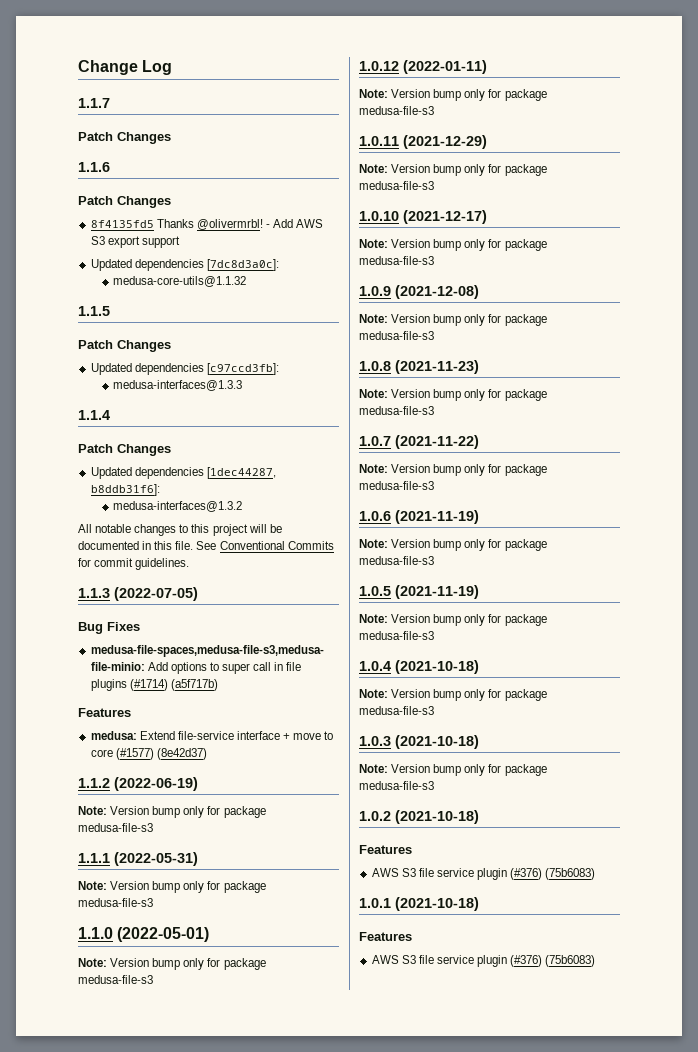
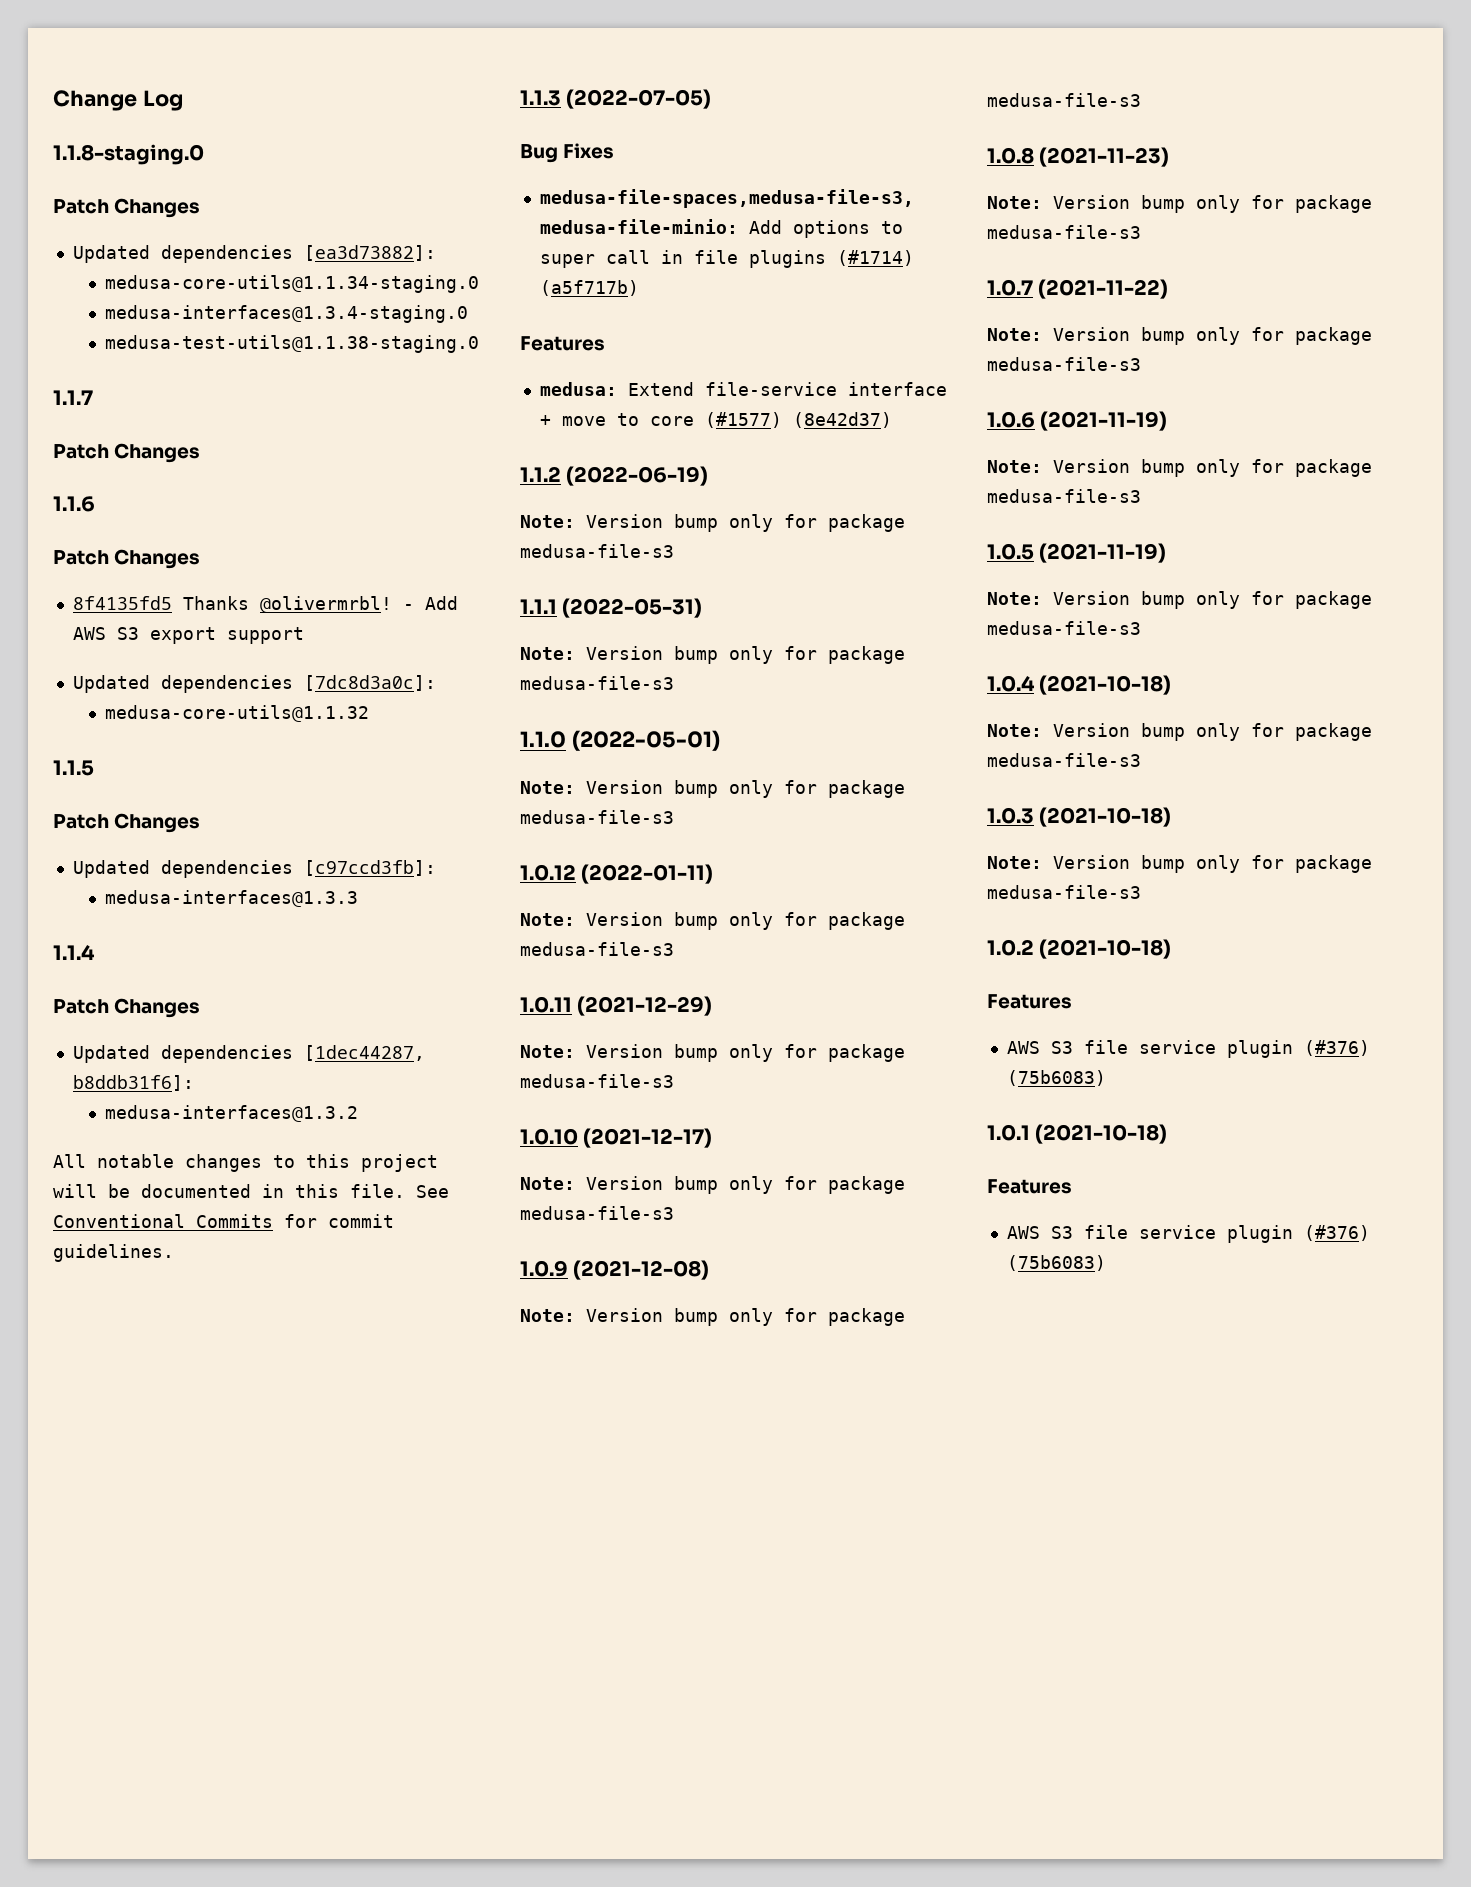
(173, 67) none -> [53,144,204,165] [53,198,201,218] [72,245,436,263] [104,275,479,293] [104,305,468,323] [104,335,479,353] // 1.1.8-staging.0 // Patch Changes // Updated dependencies [ea3d73882]: // medusa-core-utils@1.1.34-staging.0 // medusa-interfaces@1.3.4-staging.0 // medusa-test-utils@1.1.38-staging.0

